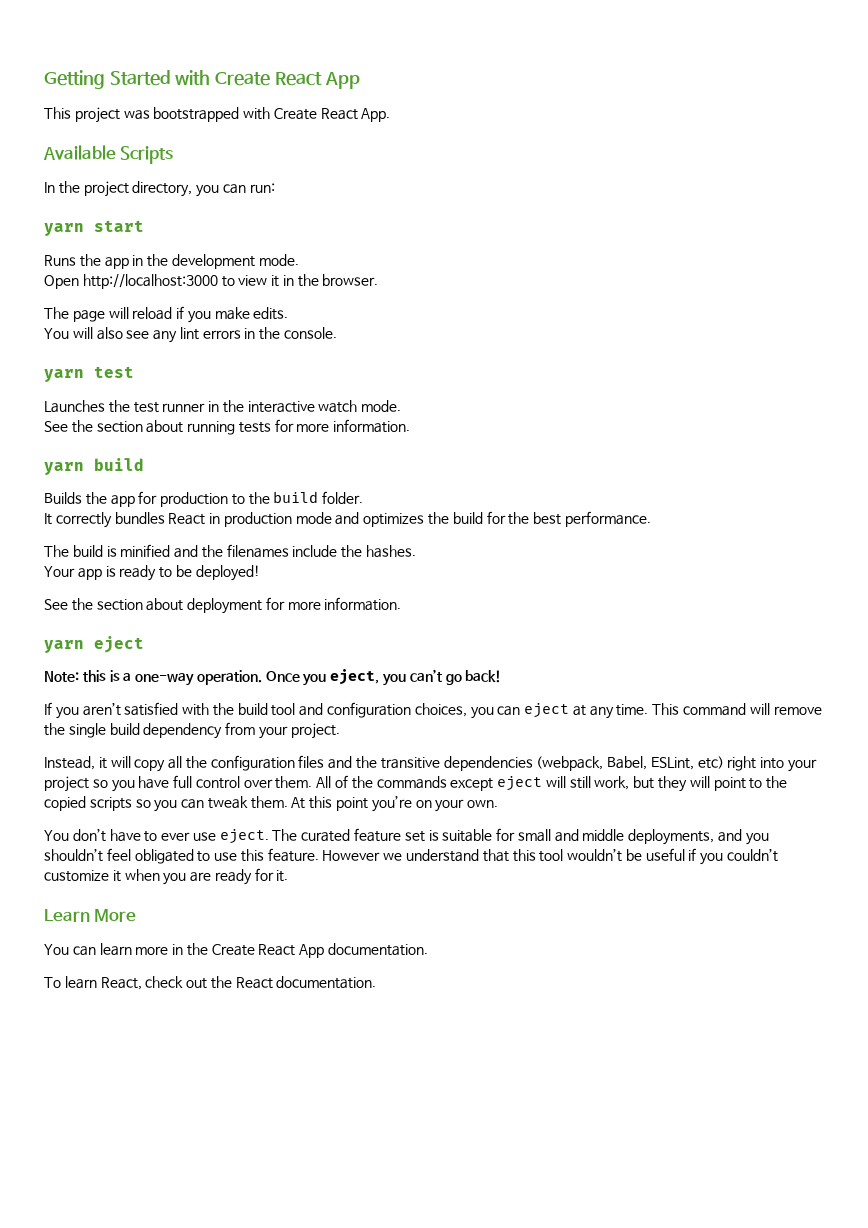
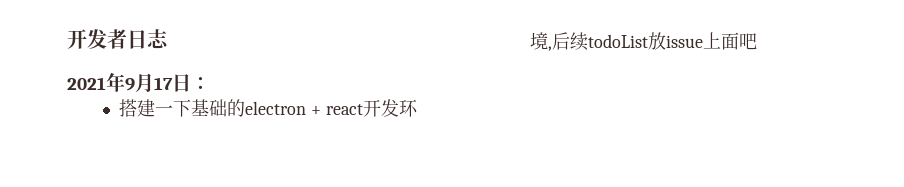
[44,70,360,89] [44,107,391,123] [43,145,174,164] [44,181,275,197] [44,220,144,236] [44,254,299,269] [44,274,379,289] [44,306,289,323] [44,327,338,343] [44,366,134,382] [44,400,402,413] [44,419,411,435] [44,458,144,475] [44,491,364,507] [44,511,651,528] [44,544,417,558] [44,565,260,581] [44,597,402,614] [44,636,144,653] [44,669,502,686] [44,702,822,719] [44,722,340,739] [44,755,818,772] [44,775,788,792] [44,795,499,812] [44,828,769,845] [44,848,779,865] [44,868,289,885] [44,909,137,922] [44,943,429,958] [44,976,377,990] Getting Started with Create React App // This project was bootstrapped with Create React App. // Available Scripts // In the project directory, you can run: // yarn start // Runs the app in the development mode. // Open http://localhost:3000 to view it in the browser. // The page will reload if you make edits. // You will also see any lint errors in the console. // yarn test // Launches the test runner in the interactive watch mode. // See the section about running tests for more information. // yarn build // Builds the app for production to the build folder. // It correctly bundles React in production mode and optimizes the build for the best performance. // The build is minified and the filenames include the hashes. // Your app is ready to be deployed! // See the section about deployment for more information. // yarn eject // Note: this is a one-way operation. Once you eject, you can’t go back! // If you aren’t satisfied with the build tool and configuration choices, you can eject at any time. This command will remove the single build dependency from your project. // Instead, it will copy all the configuration files and the transitive dependencies (webpack, Babel, ESLint, etc) right into your project so you have full control over them. All of the commands except eject will still work, but they will point to the copied scripts so you can tweak them. At this point you’re on your own. // You don’t have to ever use eject. The curated feature set is suitable for small and middle deployments, and you shouldn’t feel obligated to use this feature. However we understand that this tool wouldn’t be useful if you couldn’t customize it when you are ready for it. // Learn More // You can learn more in the Create React App documentation. // To learn React, check out the React documentation. -> [67,29,169,49] [67,72,210,93] [119,99,418,117] [530,32,758,51] 开发者日志 // 2021年9月17日： // 搭建一下基础的electron + react开发环境,后续todoList放issue上面吧

